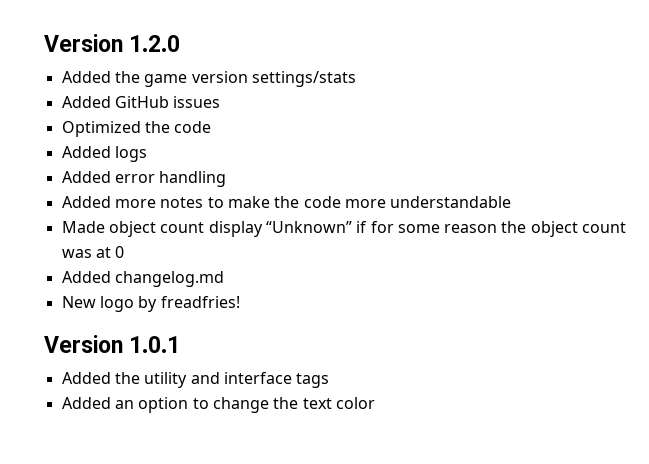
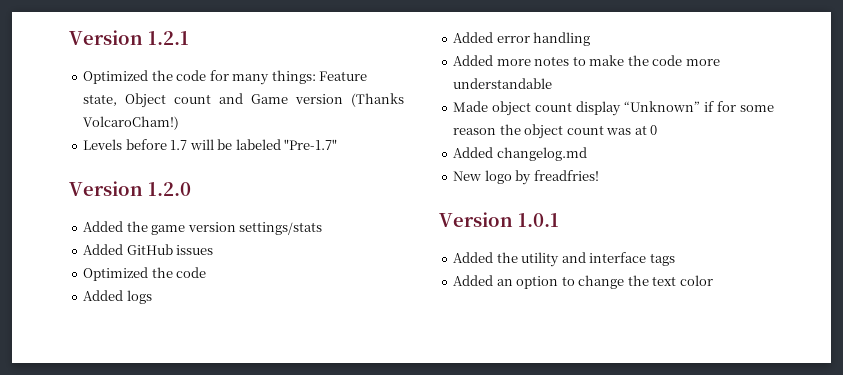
[44,34,123,52] Version -> [69,30,189,45] [83,70,368,85] [83,93,404,108] [83,116,180,130] [83,139,338,150] [69,181,143,196] Version 1.2.1 // Optimized the code for many things: Feature state, Object count and Game version (Thanks VolcaroCham!) // Levels before 1.7 will be labeled "Pre-1.7" // Version

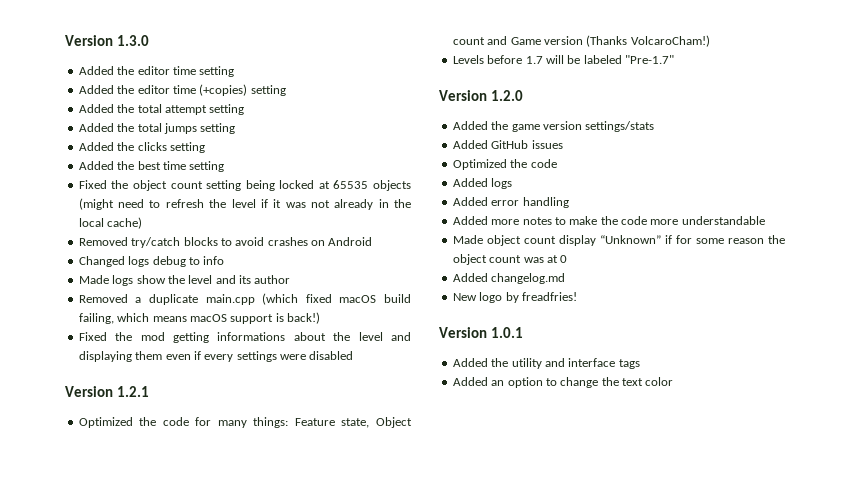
[69,30,143,45] Version -> [65,35,149,46] [78,66,235,77] [78,84,286,96] [78,104,245,115] [78,123,236,134] [78,142,205,153] [78,161,225,172] [78,180,411,191] [78,198,411,210] [78,217,143,229] [78,237,373,248] [78,256,225,267] [78,275,291,286] [78,293,411,305] [78,312,320,324] [78,332,411,343] [78,351,354,362] [65,386,113,397] Version 1.3.0 // Added the editor time setting // Added the editor time (+copies) setting // Added the total attempt setting // Added the total jumps setting // Added the clicks setting // Added the best time setting // Fixed the object count setting being locked at 65535 objects (might need to refresh the level if it was not already in the local cache) // Removed try/catch blocks to avoid crashes on Android // Changed logs debug to info // Made logs show the level and its author // Removed a duplicate main.cpp (which fixed macOS build failing, which means macOS support is back!) // Fixed the mod getting informations about the level and displaying them even if every settings were disabled // Version

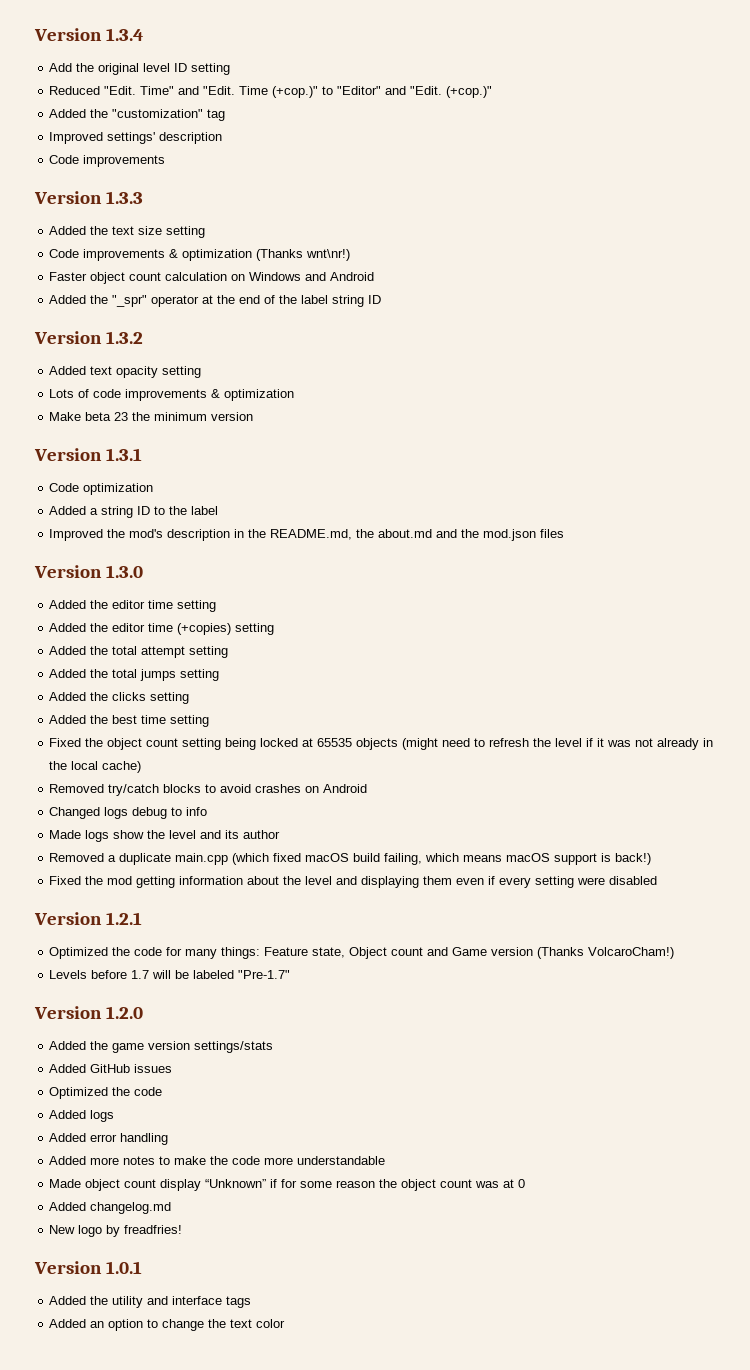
[65,35,113,46] Version -> [34,28,144,41] [49,63,231,75] [49,86,493,98] [49,109,226,121] [49,132,223,144] [49,155,166,167] [34,191,143,204] [49,226,206,238] [49,249,351,261] [49,272,375,284] [49,295,382,307] [34,331,143,344] [49,366,202,378] [49,389,295,401] [49,412,254,421] [34,448,142,461] [49,483,154,495] [49,506,219,518] [49,529,565,541] [34,565,102,578] Version 1.3.4 // Add the original level ID setting // Reduced "Edit. Time" and "Edit. Time (+cop.)" to "Editor" and "Edit. (+cop.)" // Added the "customization" tag // Improved settings' description // Code improvements // Version 1.3.3 // Added the text size setting // Code improvements & optimization (Thanks wnt\nr!) // Faster object count calculation on Windows and Android // Added the "_spr" operator at the end of the label string ID // Version 1.3.2 // Added text opacity setting // Lots of code improvements & optimization // Make beta 23 the minimum version // Version 1.3.1 // Code optimization // Added a string ID to the label // Improved the mod's description in the README.md, the about.md and the mod.json files // Version
[217,332,286,341] informations -> [179,876,244,885] information
[236,351,277,362] settings -> [535,876,575,888] setting

